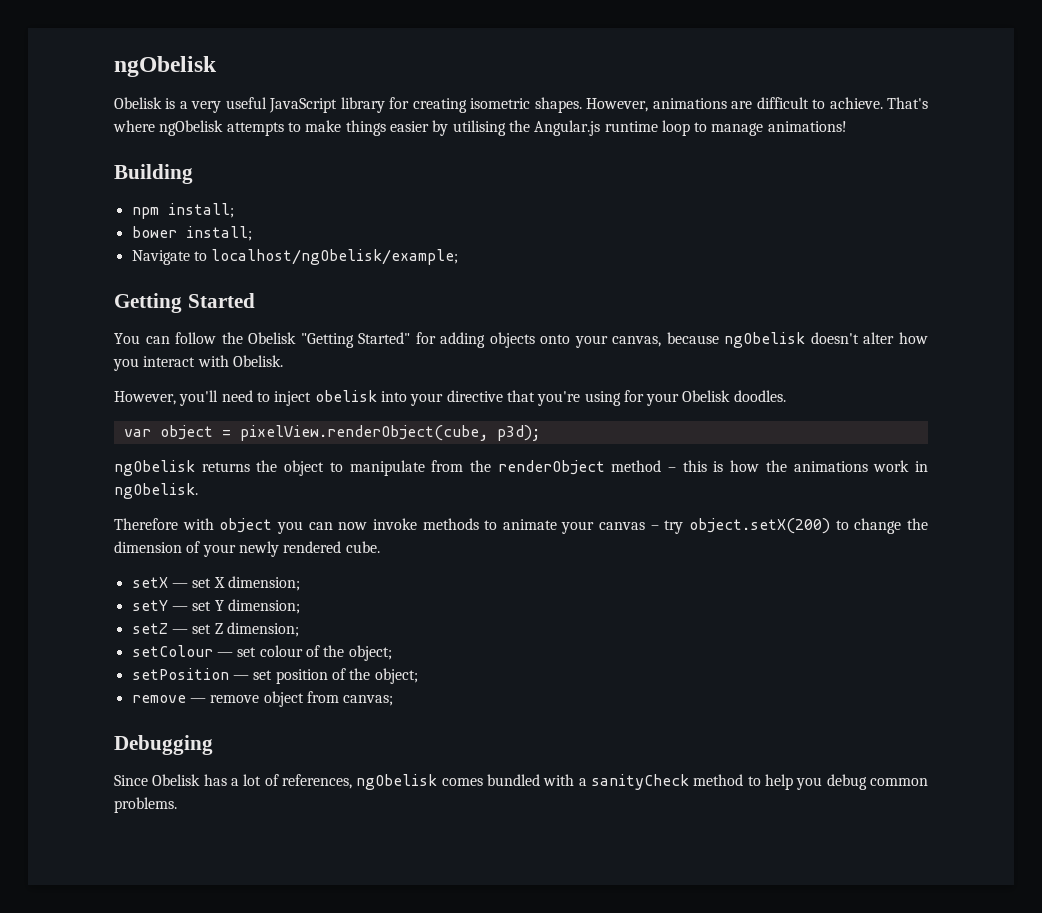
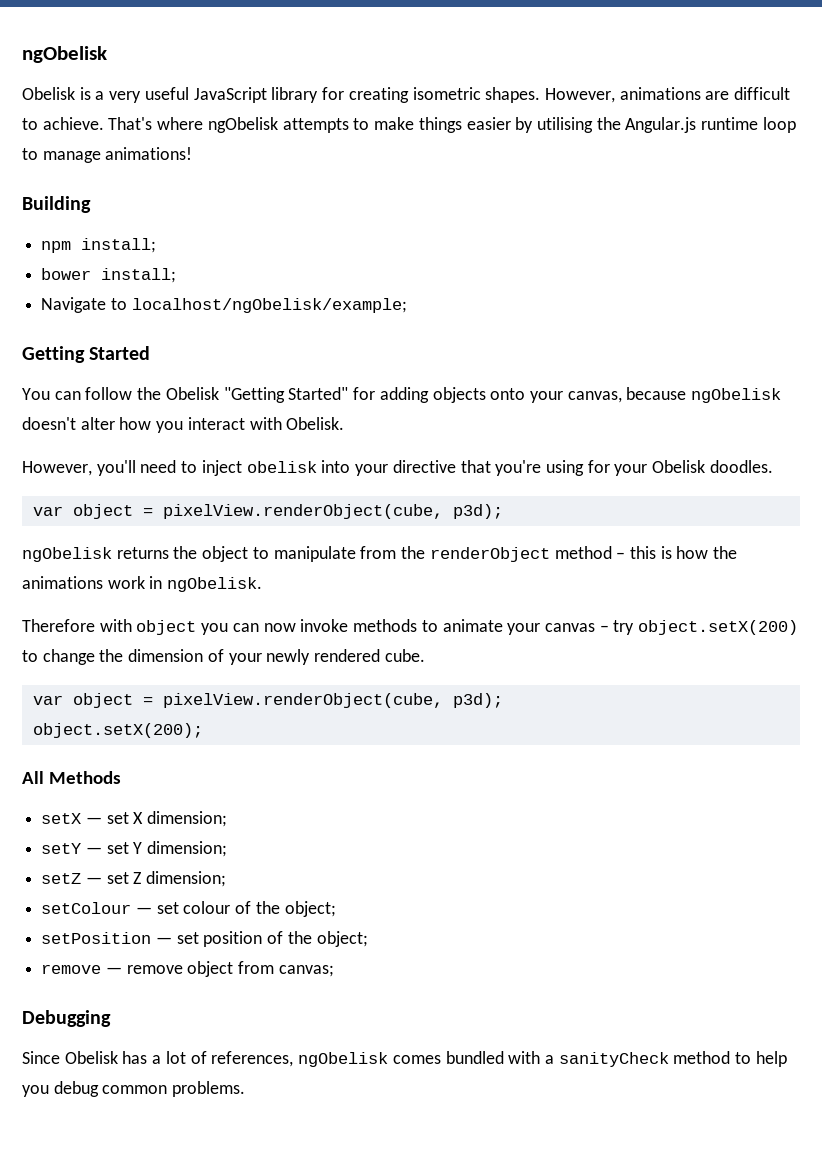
(380, 547) none -> [32,693,503,708] [32,723,203,738] [22,771,121,784] // var object = pixelView.renderObject(cube, p3d); // object.setX(200); // All Methods

